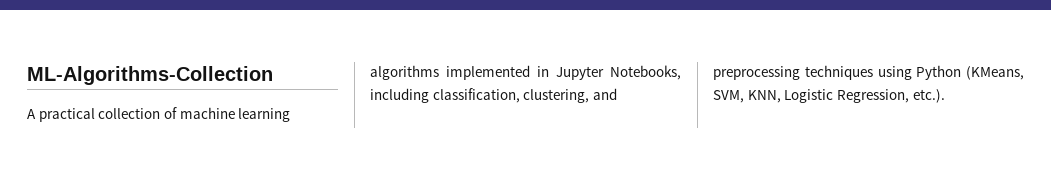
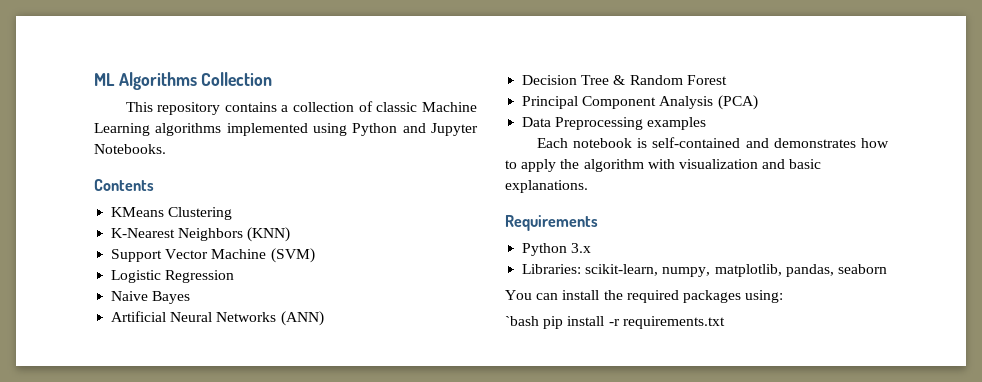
[27,66,273,85] [27,107,291,122] [370,65,681,80] [370,88,617,103] [713,65,1024,80] [713,89,945,103] ML-Algorithms-Collection // A practical collection of machine learning algorithms implemented in Jupyter Notebooks, including classification, clustering, and preprocessing techniques using Python (KMeans, SVM, KNN, Logistic Regression, etc.). -> [94,72,273,90] [125,101,478,115] [94,123,478,136] [94,144,166,154] [94,179,154,191] [111,207,233,220] [111,227,291,242] [111,248,315,263] [111,270,235,283] [111,291,191,304] [111,311,324,326] [522,75,727,85] [522,95,758,110] [522,117,707,130] [536,137,889,148] [505,159,822,172] [505,180,588,193] [505,215,598,231] [522,243,592,256] [522,264,887,277] [505,290,784,303] [505,316,725,329] ML Algorithms Collection // This repository contains a collection of classic Machine Learning algorithms implemented using Python and Jupyter Notebooks. // Contents // KMeans Clustering // K-Nearest Neighbors (KNN) // Support Vector Machine (SVM) // Logistic Regression // Naive Bayes // Artificial Neural Networks (ANN) // Decision Tree & Random Forest // Principal Component Analysis (PCA) // Data Preprocessing examples // Each notebook is self-contained and demonstrates how to apply the algorithm with visualization and basic explanations. // Requirements // Python 3.x // Libraries: scikit-learn, numpy, matplotlib, pandas, seaborn // You can install the required packages using: // `bash pip install -r requirements.txt

